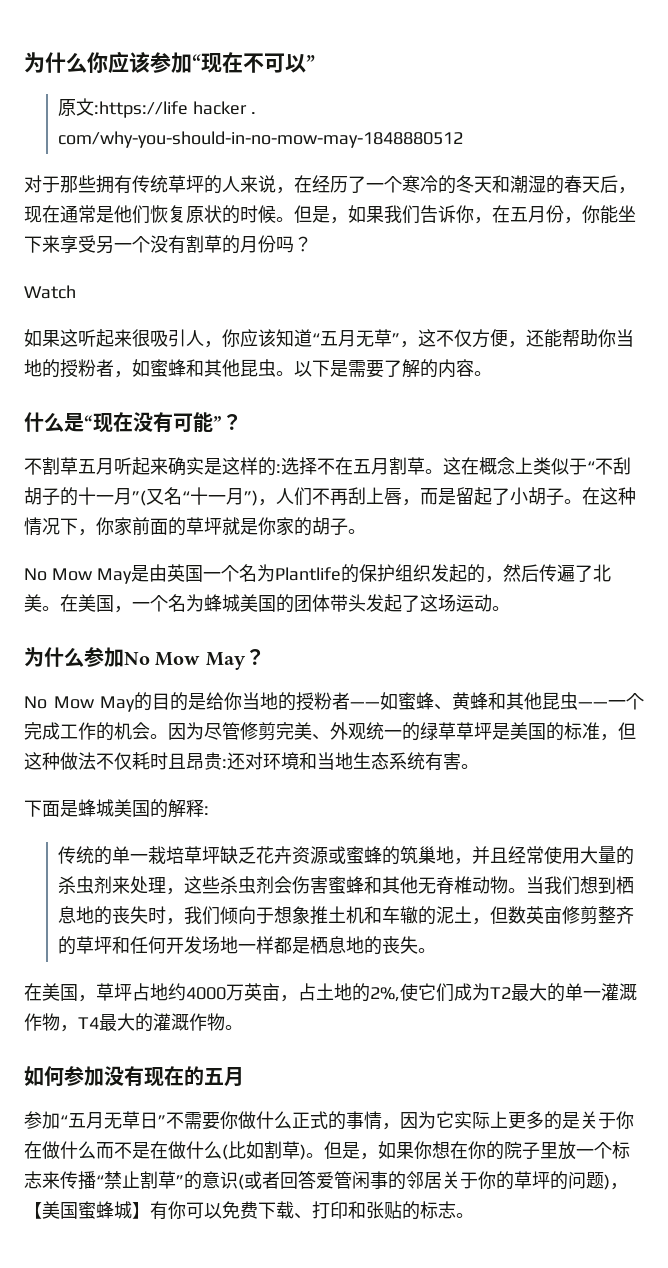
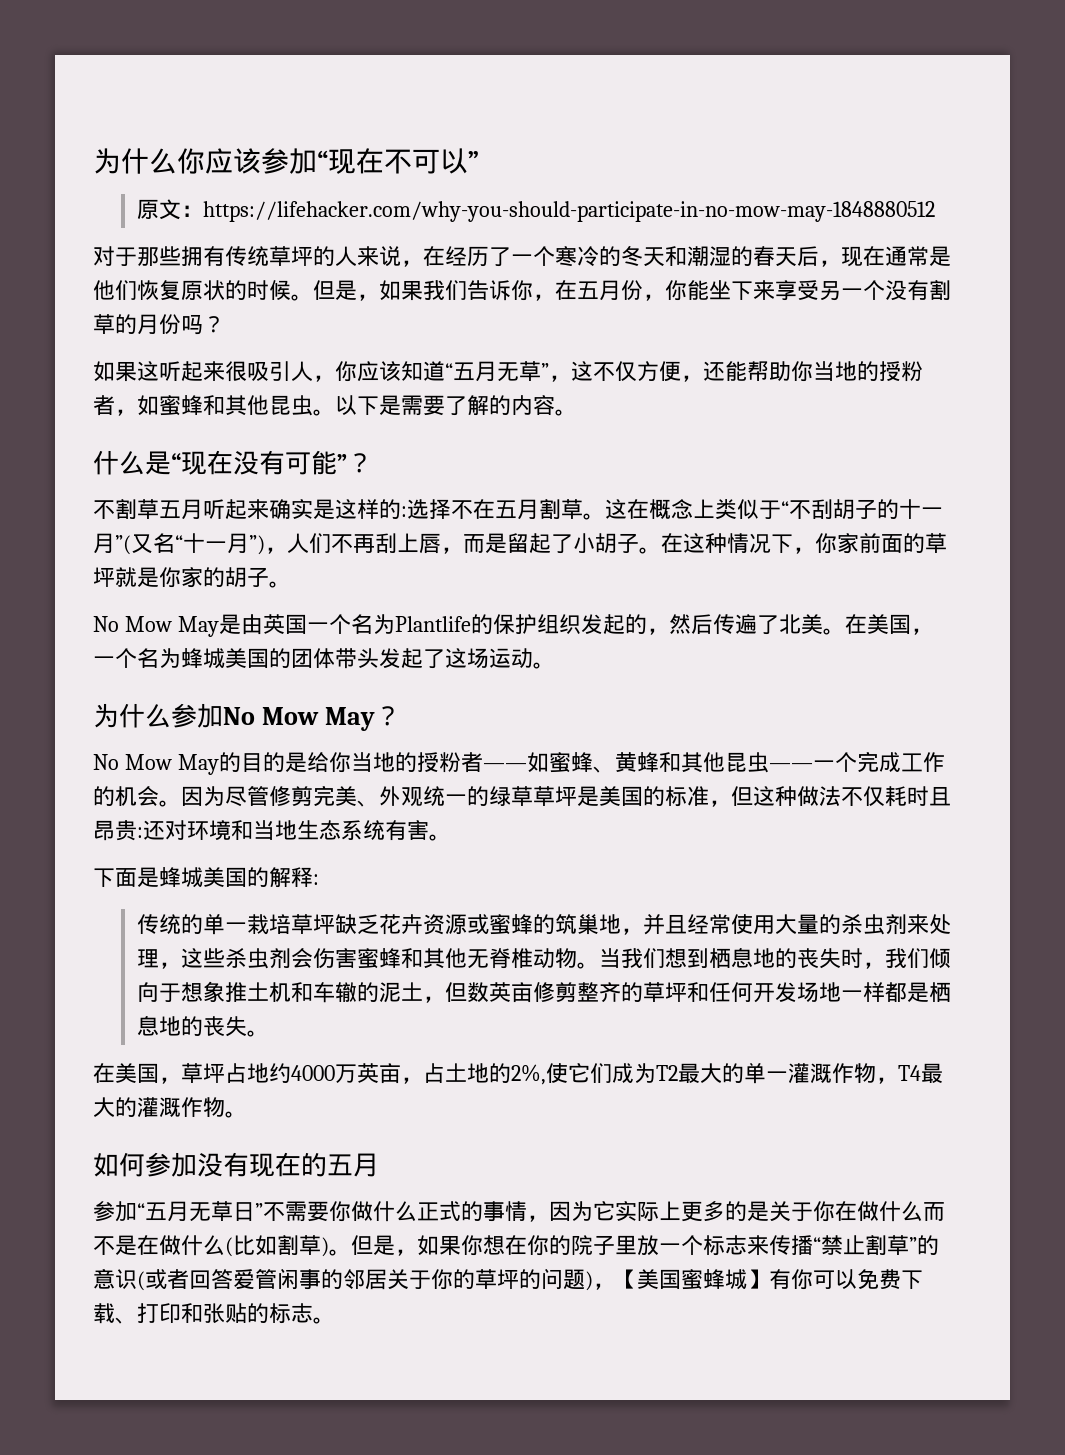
[94,101,257,118] [58,131,464,148] :https://life hacker . com/why-you-should-in-no-mow-may-1848880512 -> [180,201,935,222] ：https://lifehacker.com/why-you-should-participate-in-no-mow-may-1848880512
[24,285,76,299] // Watch -> (225, 324) none

